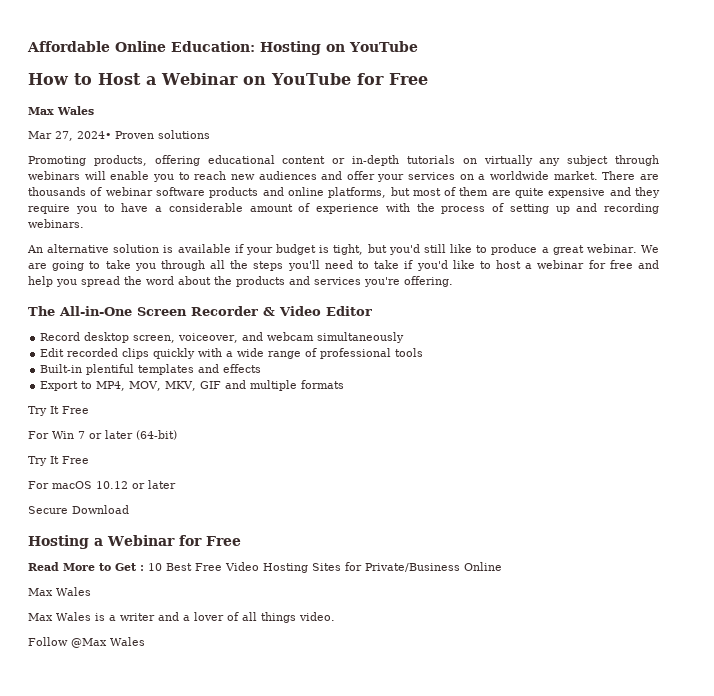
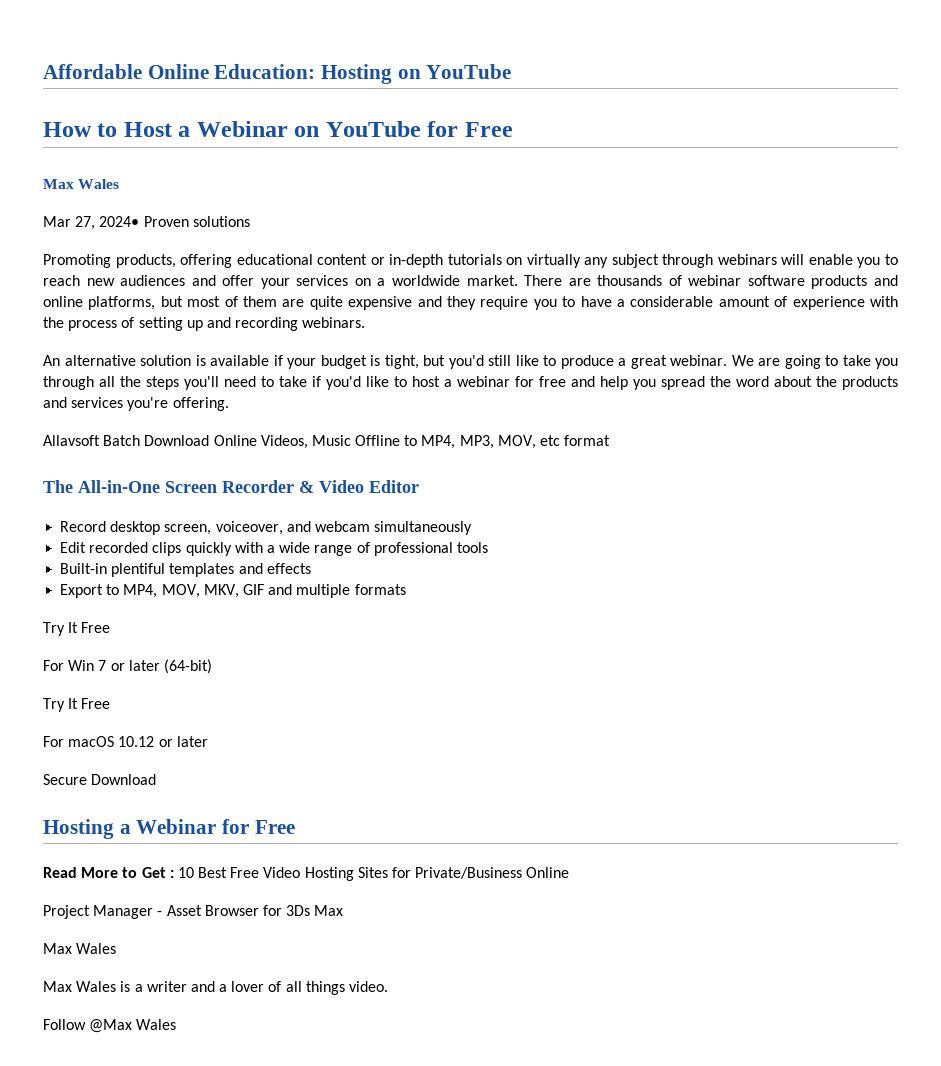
(453, 281) none -> [43,435,611,449] // Allavsoft Batch Download Online Videos, Music Offline to MP4, MP3, MOV, etc format
(502, 566) none -> [43,905,344,919] // Project Manager - Asset Browser for 3Ds Max

